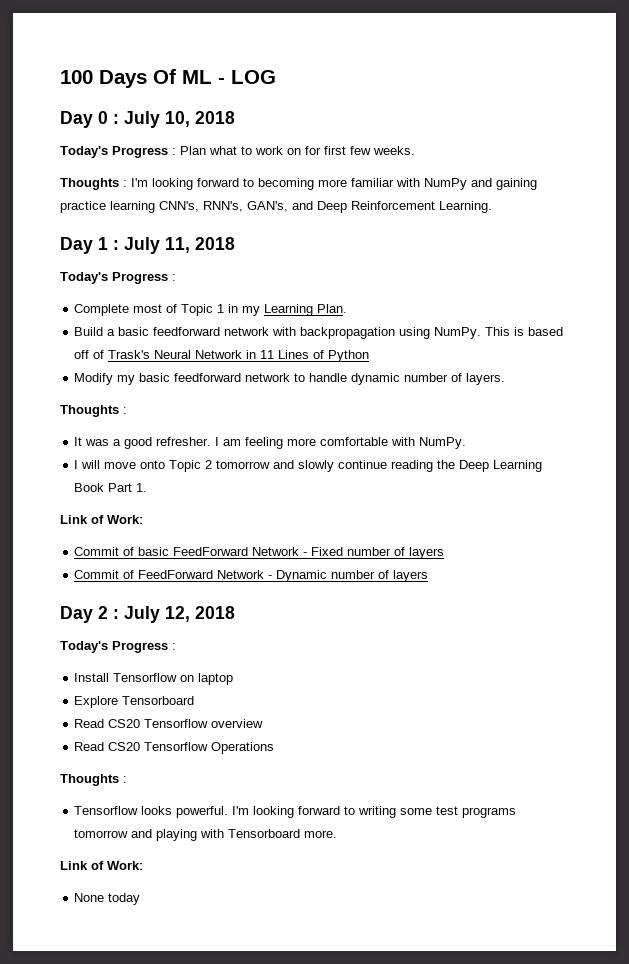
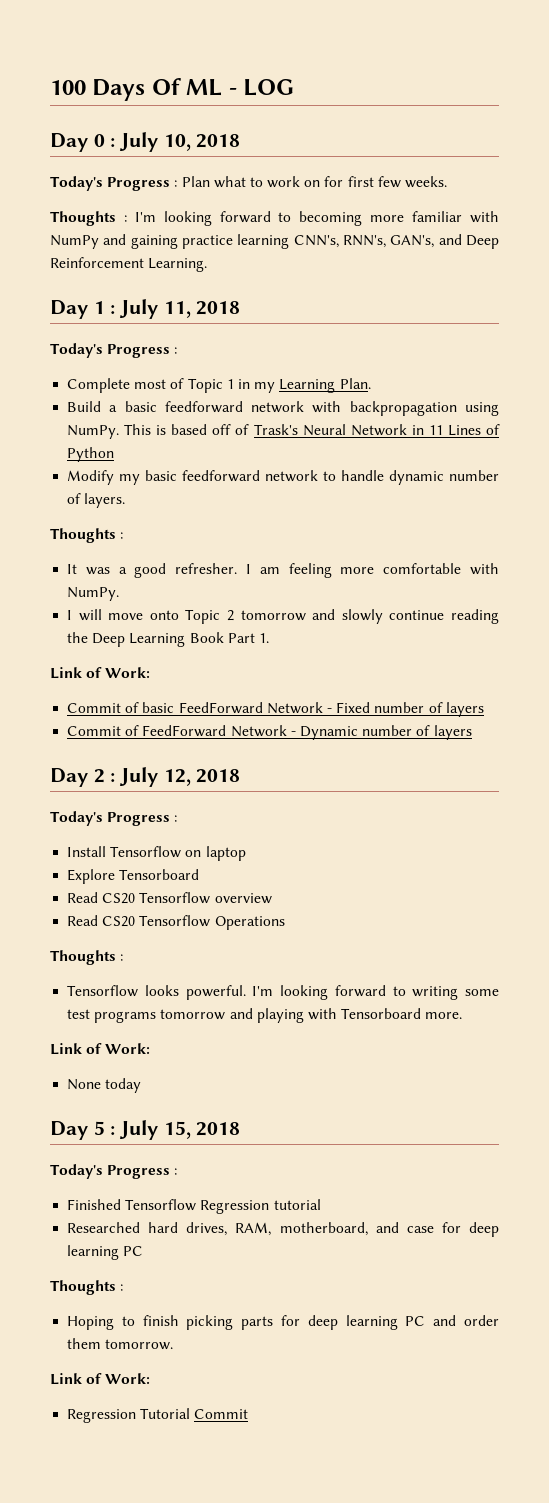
(141, 899) none -> [50,1120,241,1140] [50,1164,178,1179] [67,1199,321,1214] [67,1222,499,1237] [67,1245,144,1260] [50,1280,124,1295] [67,1315,499,1330] [67,1338,174,1350] [50,1373,151,1385] [67,1408,249,1423] // Day 5 : July 15, 2018 // Today's Progress : // Finished Tensorflow Regression tutorial // Researched hard drives, RAM, motherboard, and case for deep learning PC // Thoughts : // Hoping to finish picking parts for deep learning PC and order them tomorrow. // Link of Work: // Regression Tutorial Commit

